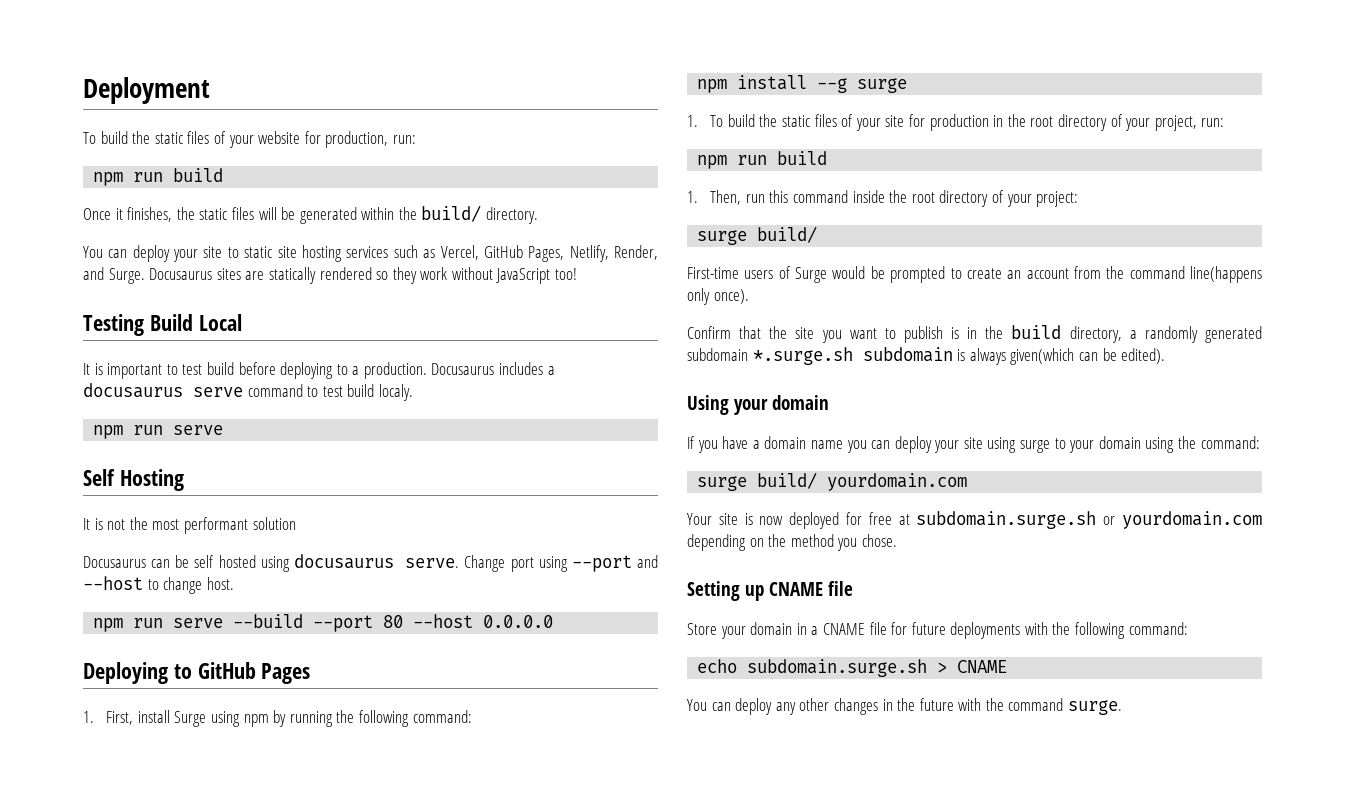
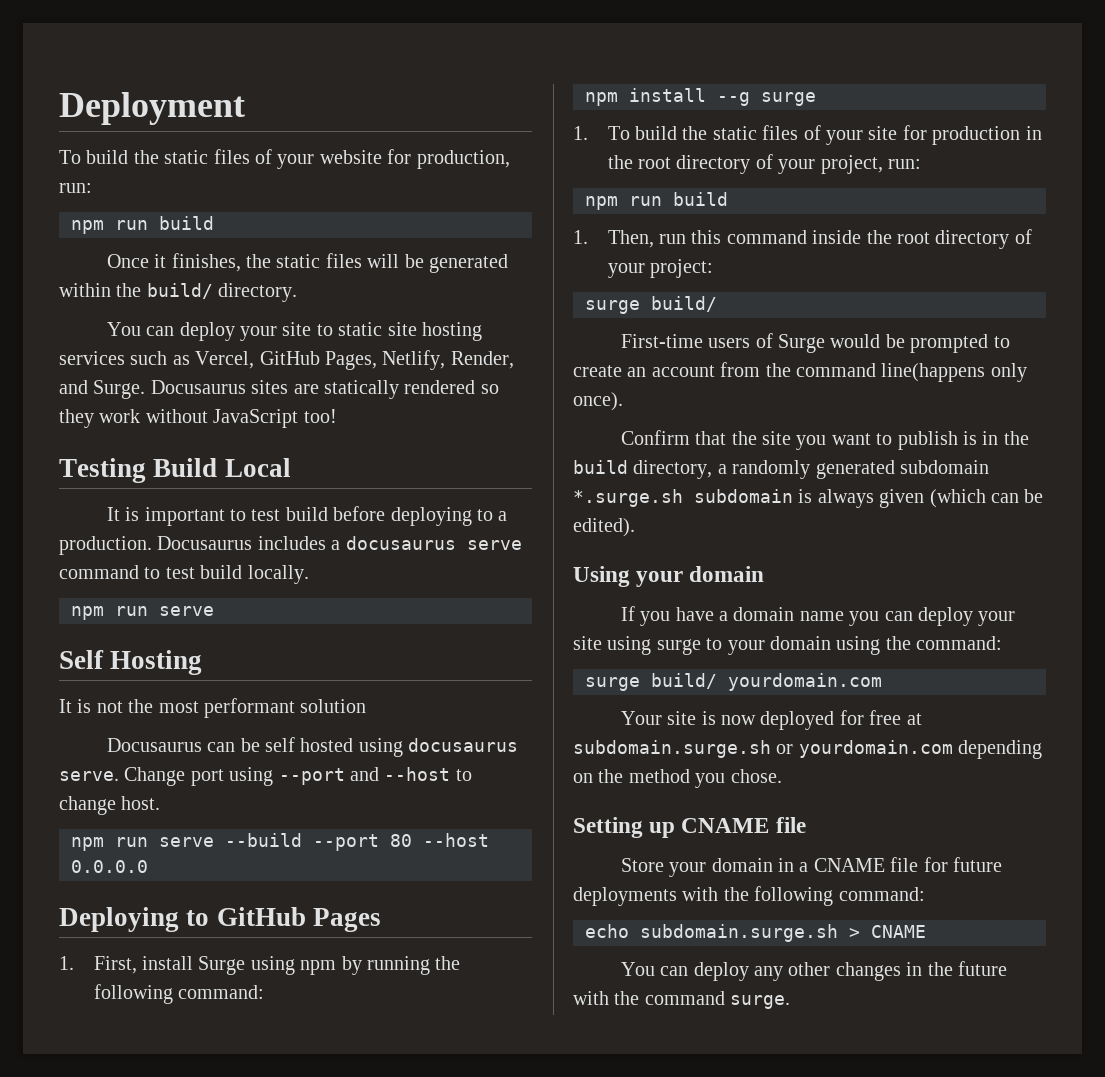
[378,384,413,401] localy. -> [247,565,309,584] locally.
[1010,348,1075,365] given(which -> [879,489,986,508] given (which

